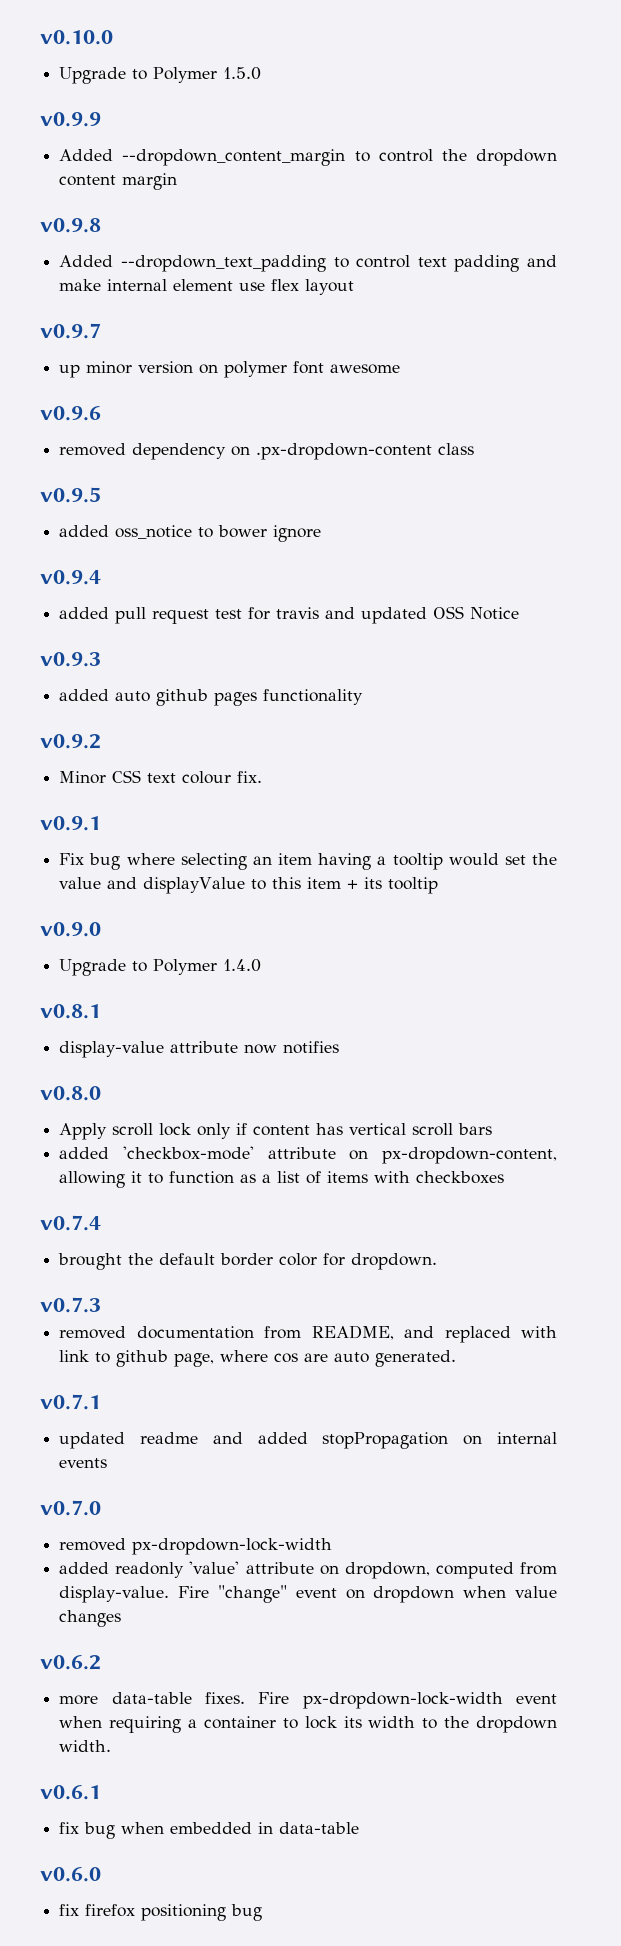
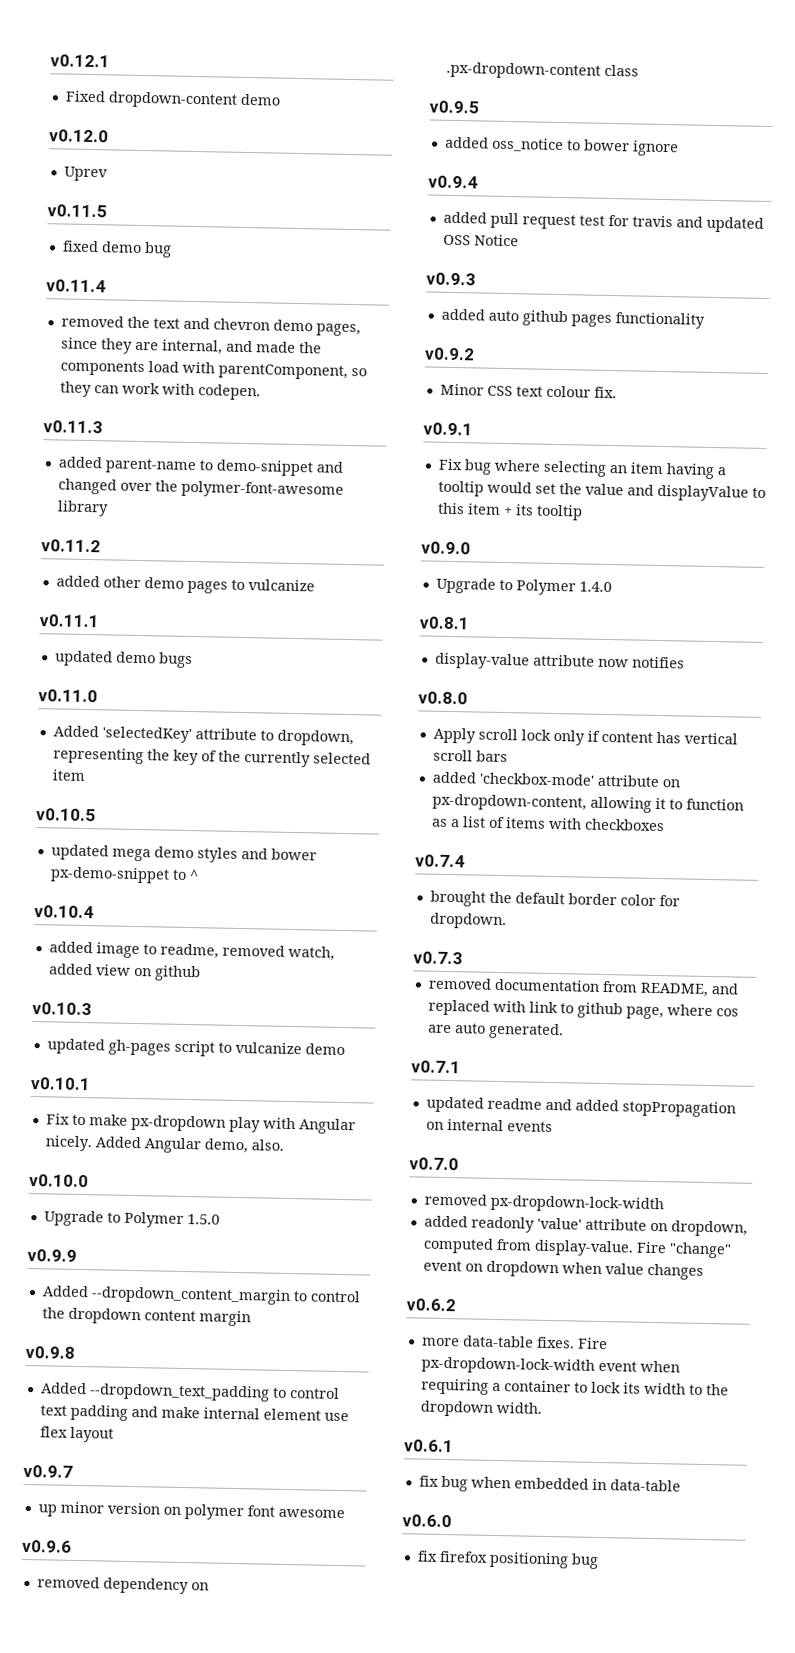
(40, 37) none -> [50,54,110,68] [64,90,281,109] [49,129,109,143] [63,166,108,182] [47,204,107,218] [61,240,172,258] [46,279,106,293] [60,315,361,337] [60,337,322,355] [59,360,367,380] [59,381,261,401] [43,420,103,434] [57,456,343,477] [57,478,344,499] [56,500,109,517] [41,539,101,553] [55,575,315,594] [39,614,100,628] [54,650,193,669] [38,689,98,703] [52,725,354,747] [52,747,371,768] [51,769,86,781] [36,808,96,822] [50,844,317,863] [49,866,199,884] [34,905,94,919] [48,941,335,961] [48,963,201,982] [32,1002,92,1016] [46,1038,345,1057] [30,1077,91,1091] [45,1113,356,1135] [44,1135,284,1154] v0.12.1 // Fixed dropdown-content demo // v0.12.0 // Uprev // v0.11.5 // fixed demo bug // v0.11.4 // removed the text and chevron demo pages, since they are internal, and made the components load with parentComponent, so they can work with codepen. // v0.11.3 // added parent-name to demo-snippet and changed over the polymer-font-awesome library // v0.11.2 // added other demo pages to vulcanize // v0.11.1 // updated demo bugs // v0.11.0 // Added 'selectedKey' attribute to dropdown, representing the key of the currently selected item // v0.10.5 // updated mega demo styles and bower px-demo-snippet to ^ // v0.10.4 // added image to readme, removed watch, added view on github // v0.10.3 // updated gh-pages script to vulcanize demo // v0.10.1 // Fix to make px-dropdown play with Angular nicely. Added Angular demo, also. //

